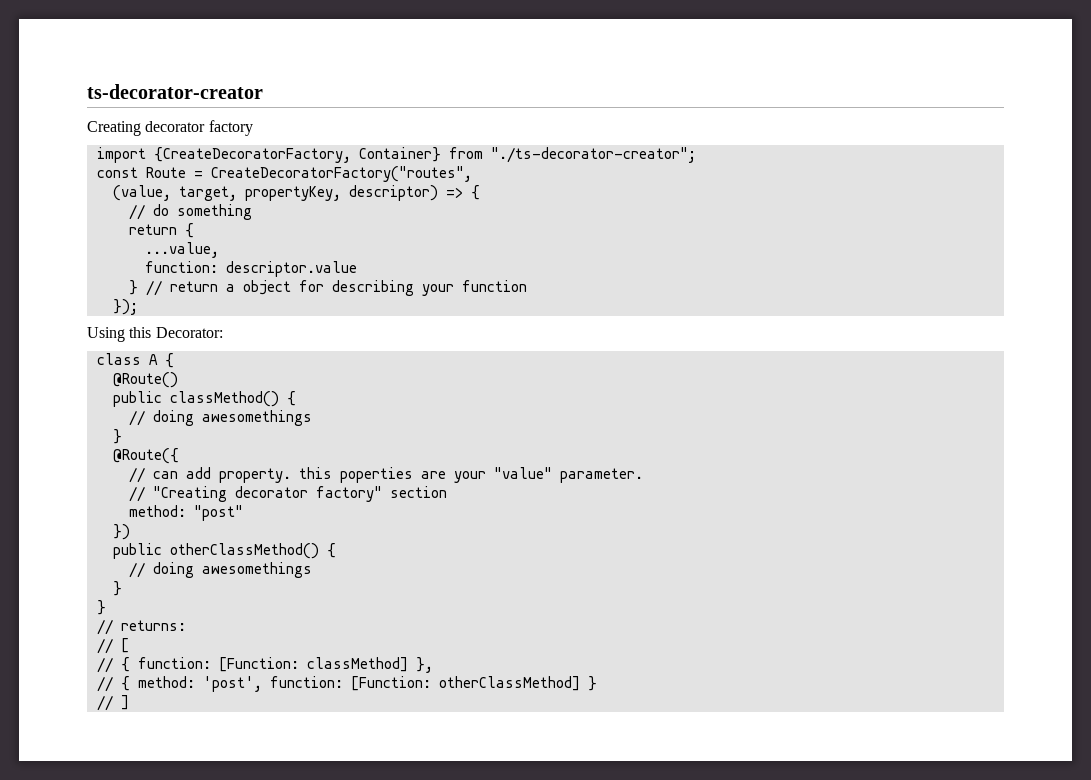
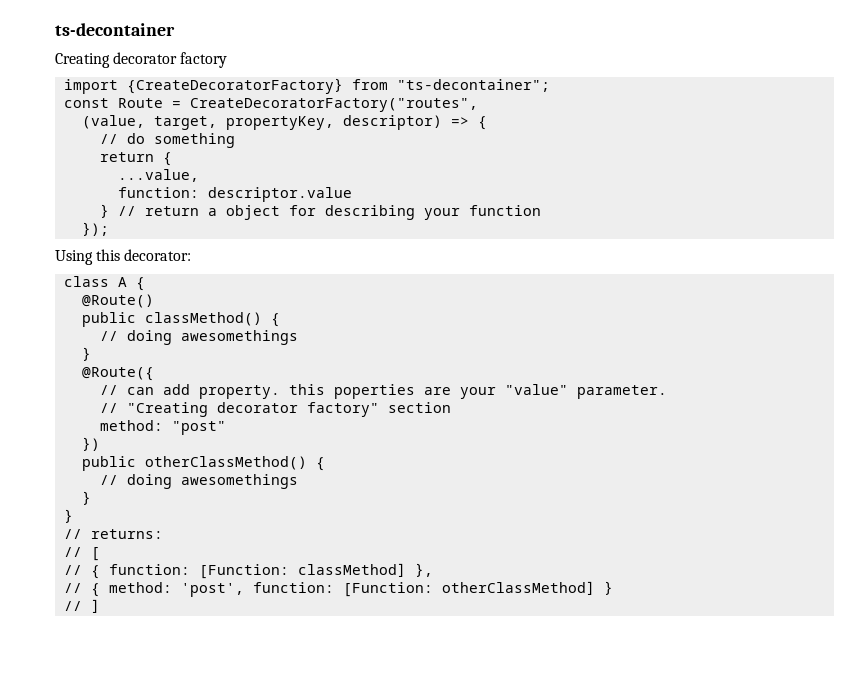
[87,84,263,99] ts-decorator-creator -> [55,23,175,36] ts-decontainer
[153,147,696,163] {CreateDecoratorFactory, Container} from "./ts-decorator-creator"; -> [127,78,551,94] {CreateDecoratorFactory} from "ts-decontainer";
[155,327,223,338] Decorator: -> [124,249,192,261] decorator:

